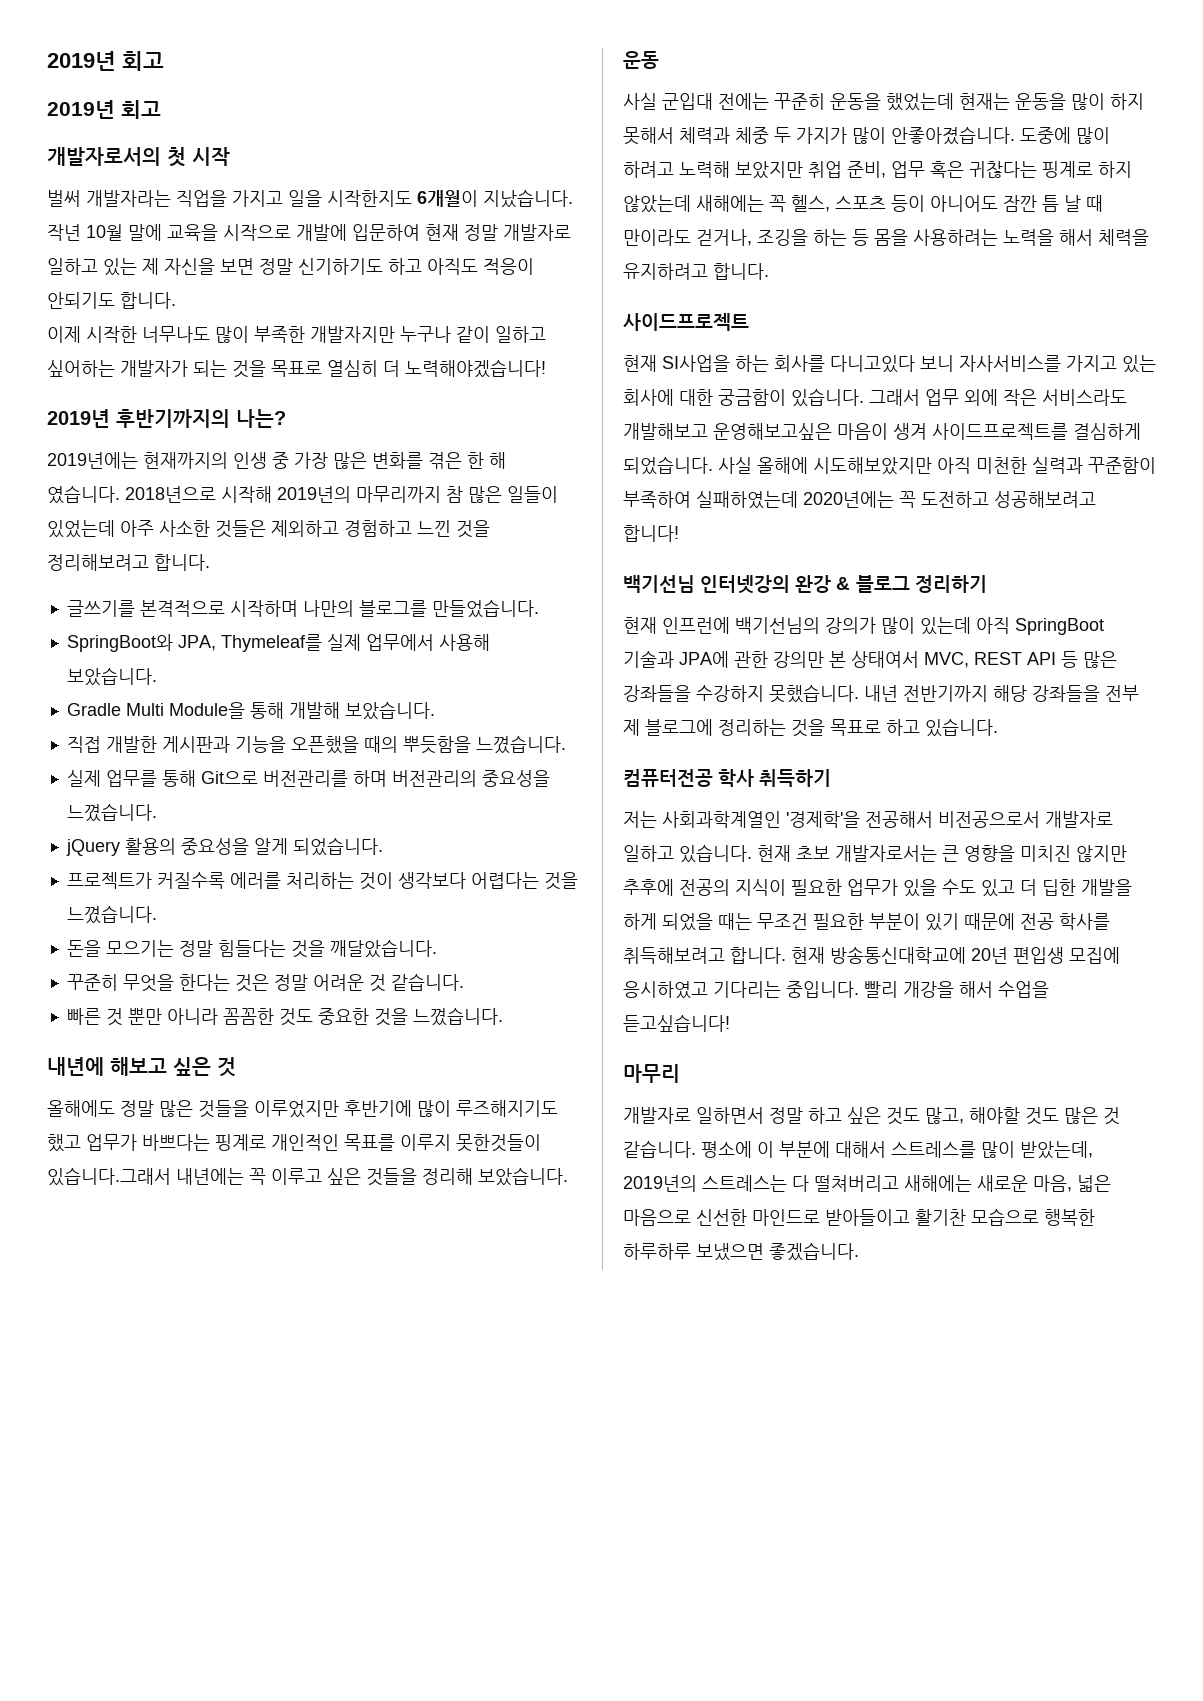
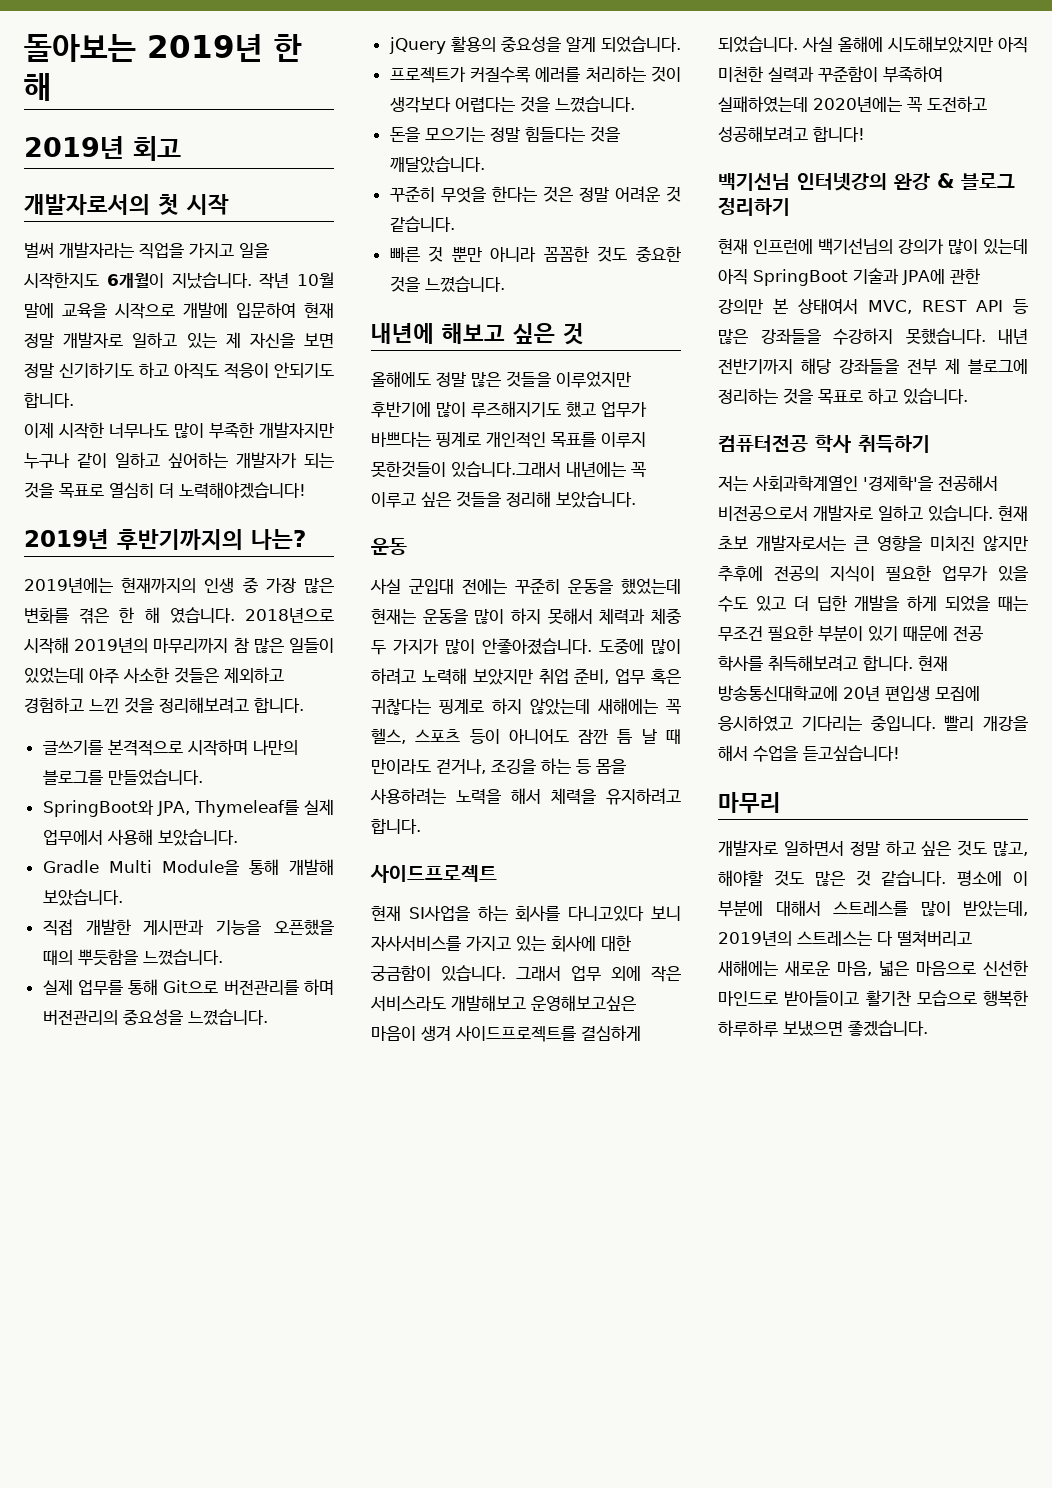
[47,51,164,71] 2019년 회고 -> [24,34,302,62] [24,73,52,101] 돌아보는 2019년 한 해

